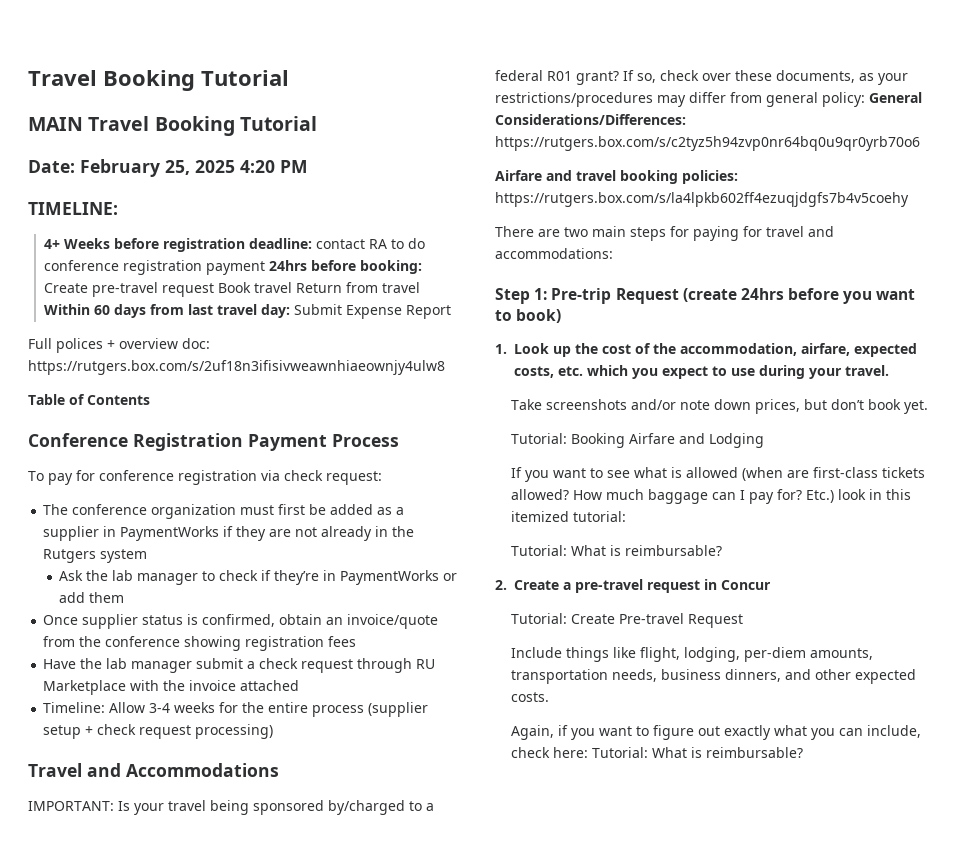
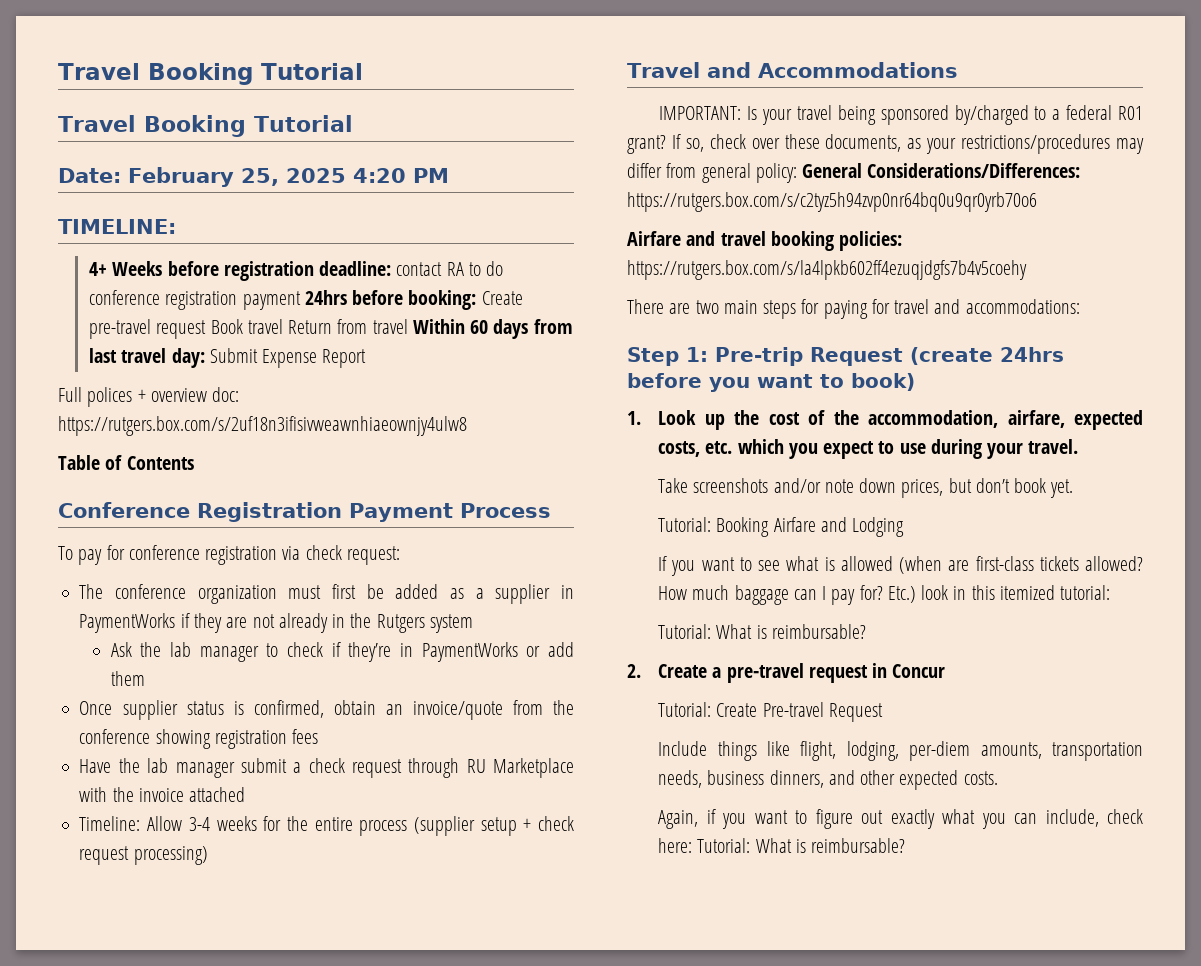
[28,70,289,91] [28,117,83,131] Travel Booking Tutorial // MAIN -> [58,63,363,85] Travel Booking Tutorial //

